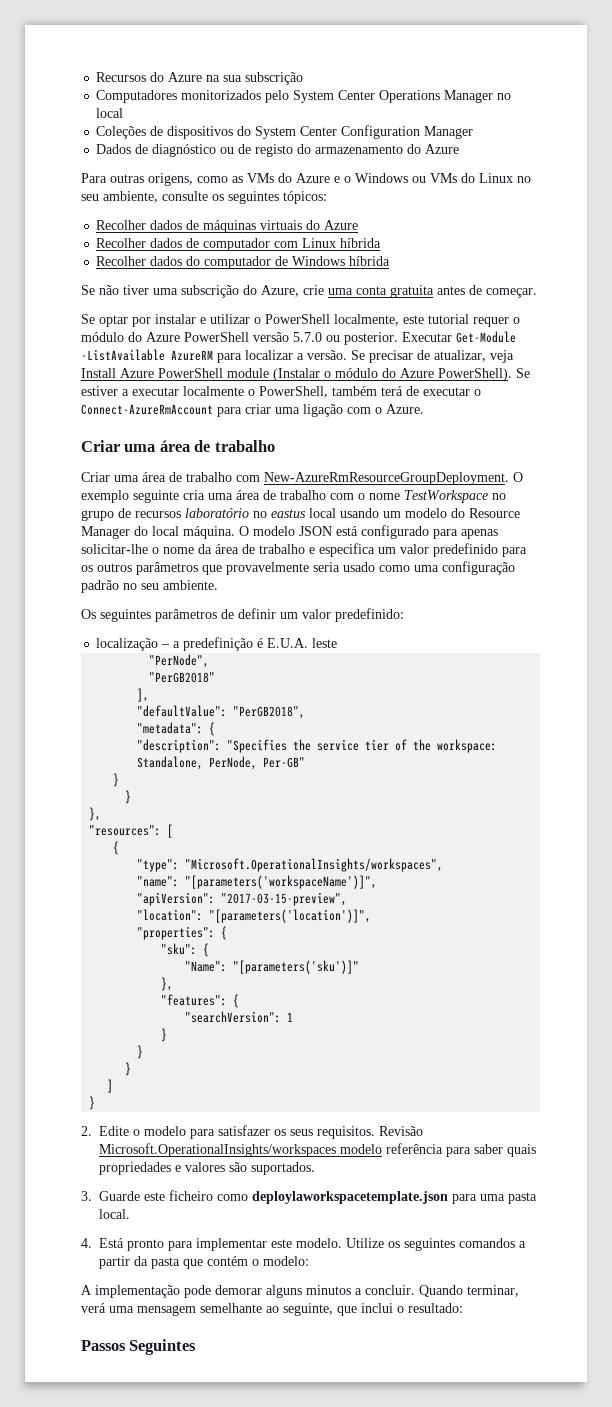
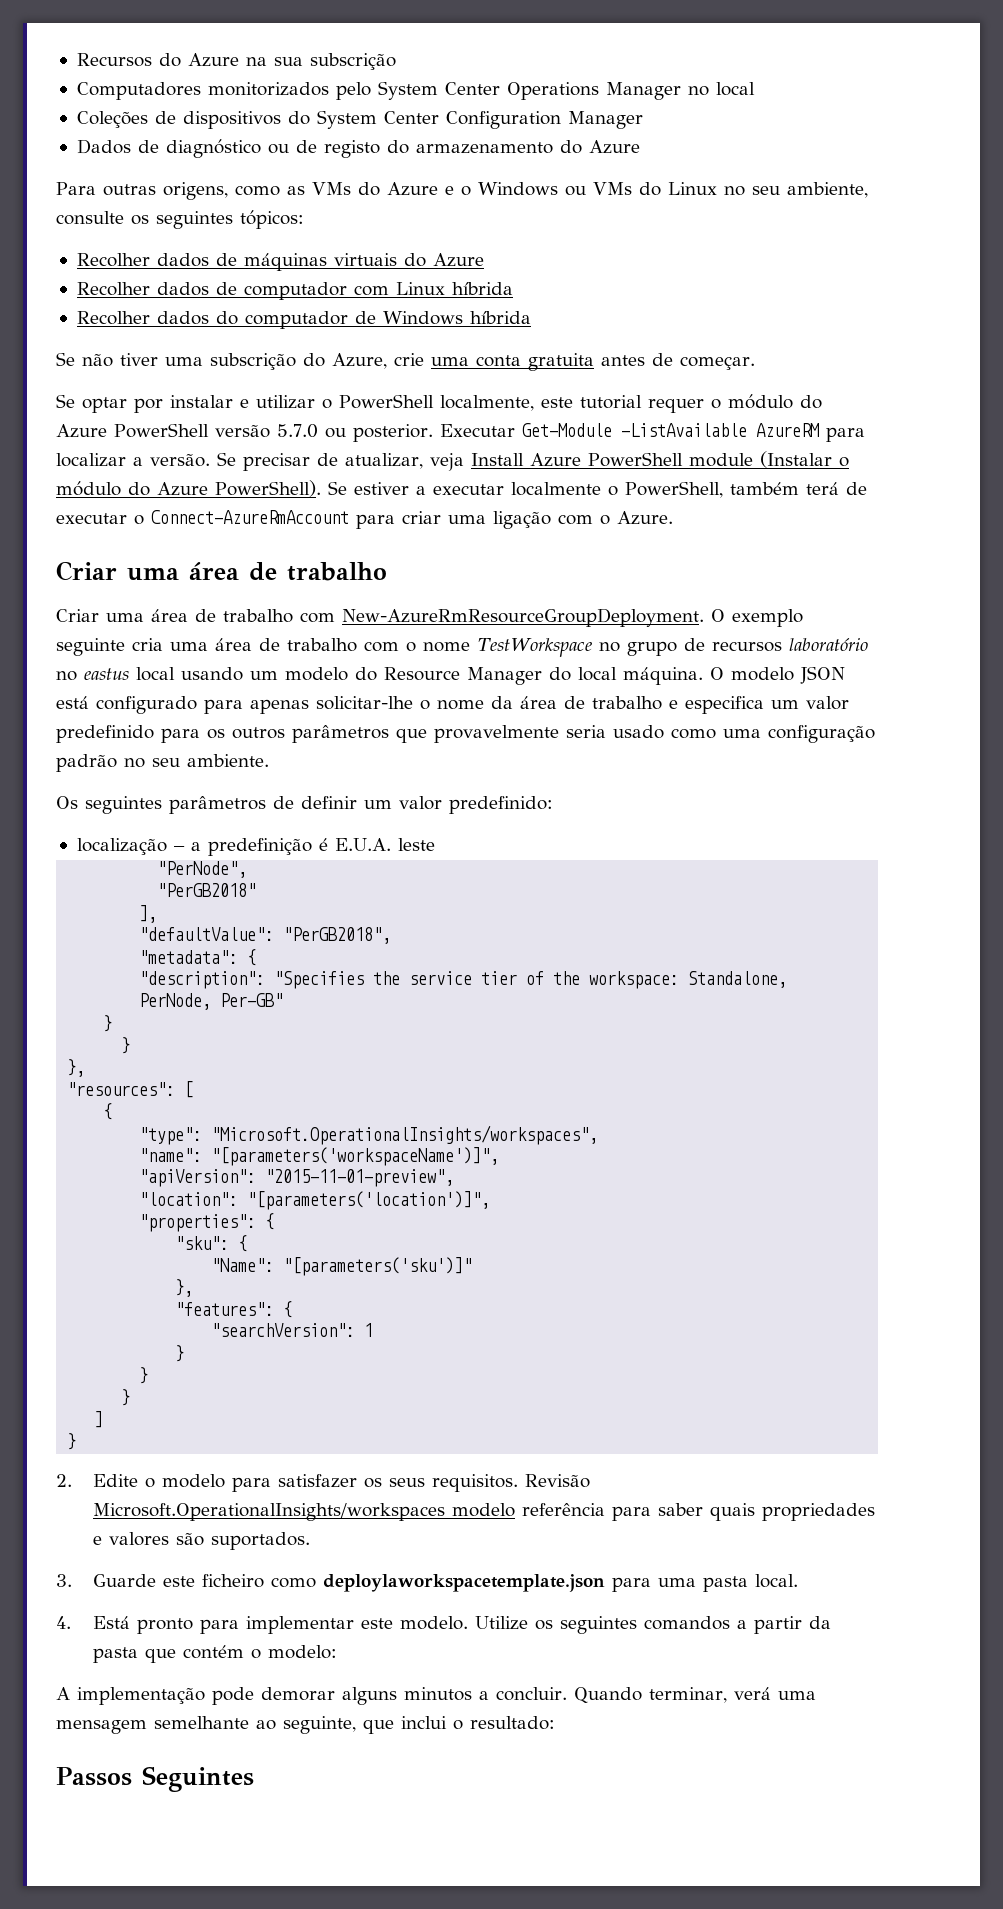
[221,892,348,906] "2017-03-15-preview", -> [265,1169,455,1187] "2015-11-01-preview",

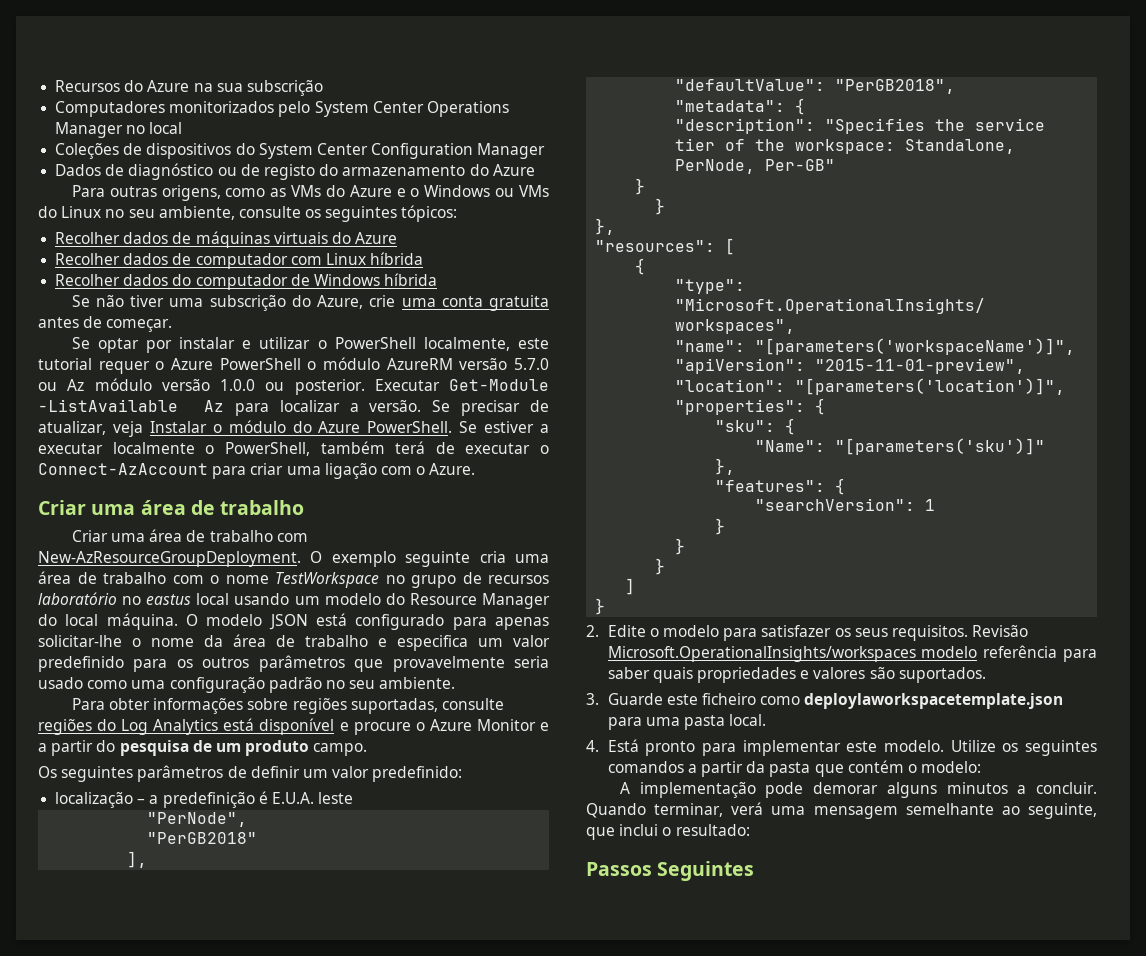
[728,394,822,409] [56,423,318,438] módulo do Azure PowerShell versão 5.7.0 -> [170,357,549,370] [38,378,255,391] Azure PowerShell o módulo AzureRM versão 5.7.0 ou Az módulo versão 1.0.0
[755,423,819,437] AzureRM -> [203,400,224,412] Az
[470,451,849,468] [56,480,321,497] Install Azure PowerShell module (Instalar o módulo do Azure PowerShell). -> [149,420,453,433] Instalar o módulo do Azure PowerShell.
[151,510,349,524] Connect-AzureRmAccount -> [38,463,208,475] Connect-AzAccount
[342,608,704,627] New-AzureRmResourceGroupDeployment. -> [38,551,301,567] New-AzResourceGroupDeployment.
(269, 760) none -> [71,698,504,714] [38,718,549,735] [38,740,368,756] // Para obter informações sobre regiões suportadas, consulte regiões do Log Analytics está disponível e procure o Azure Monitor e a partir do pesquisa de um produto campo.

